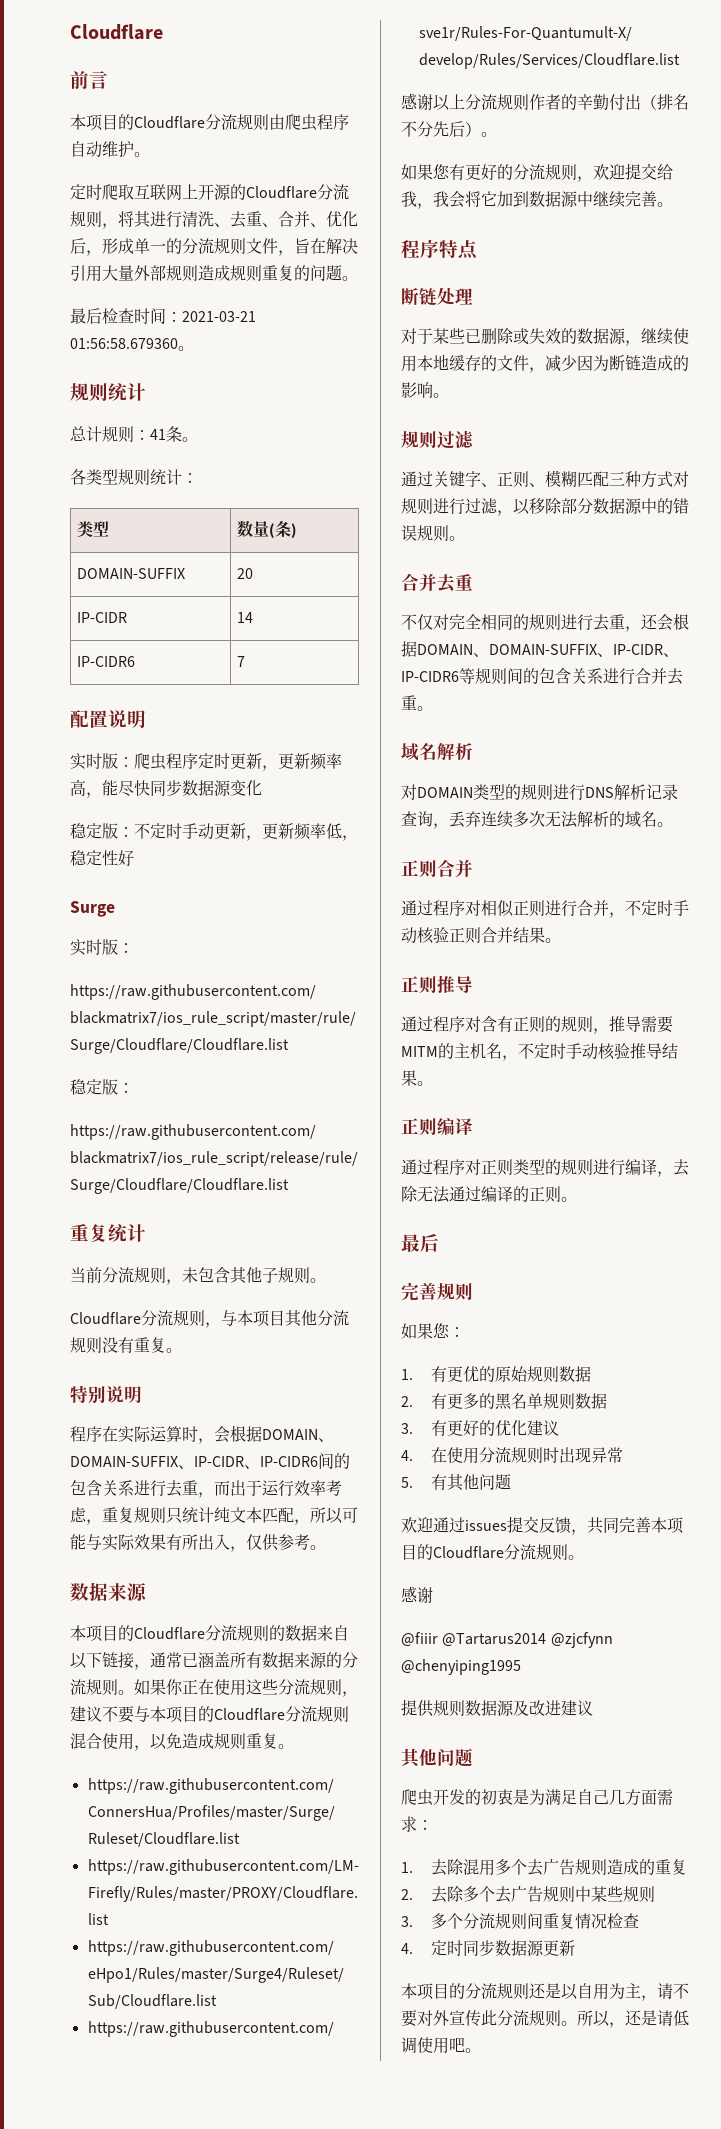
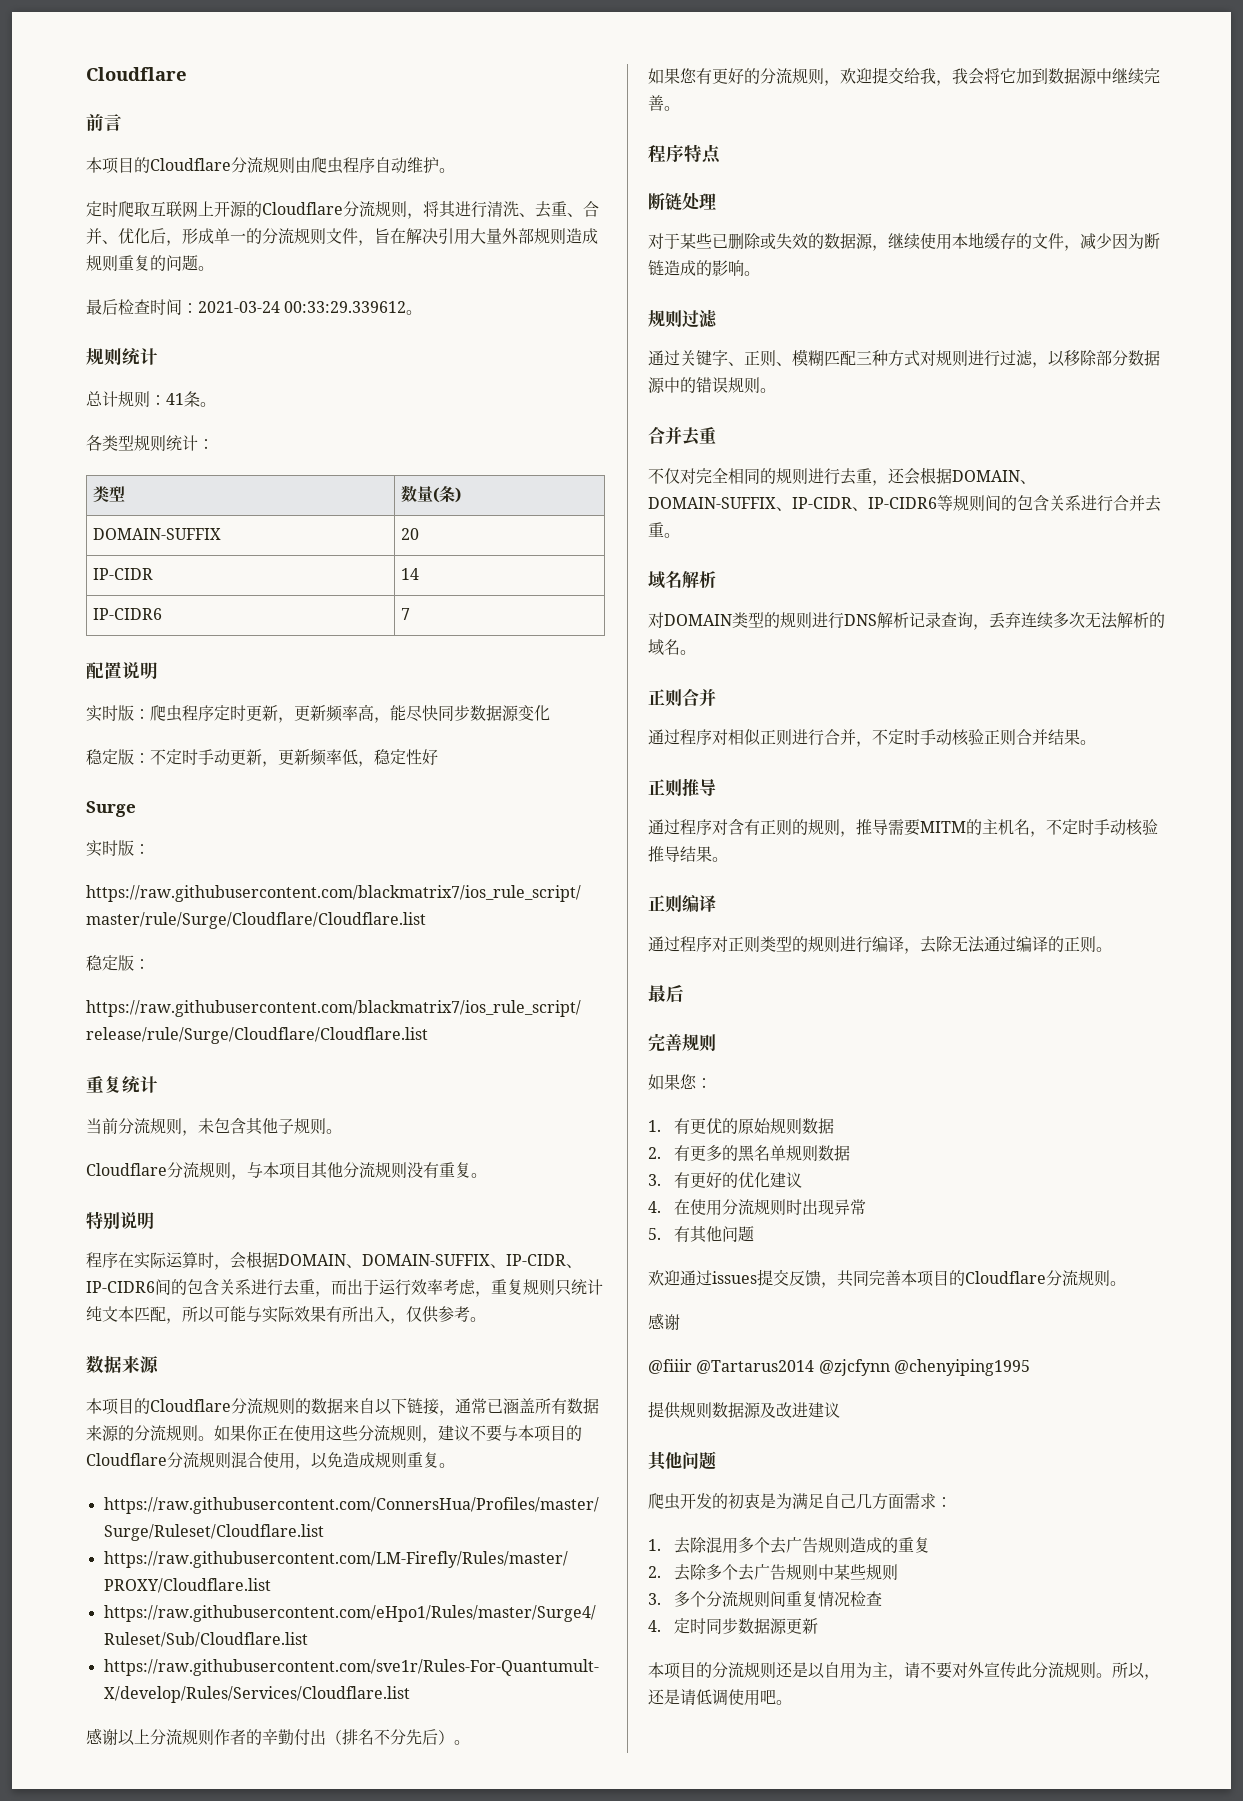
[182,311,256,322] [70,338,178,349] 2021-03-21 01:56:58.679360 -> [198,301,407,313] 2021-03-24 00:33:29.339612

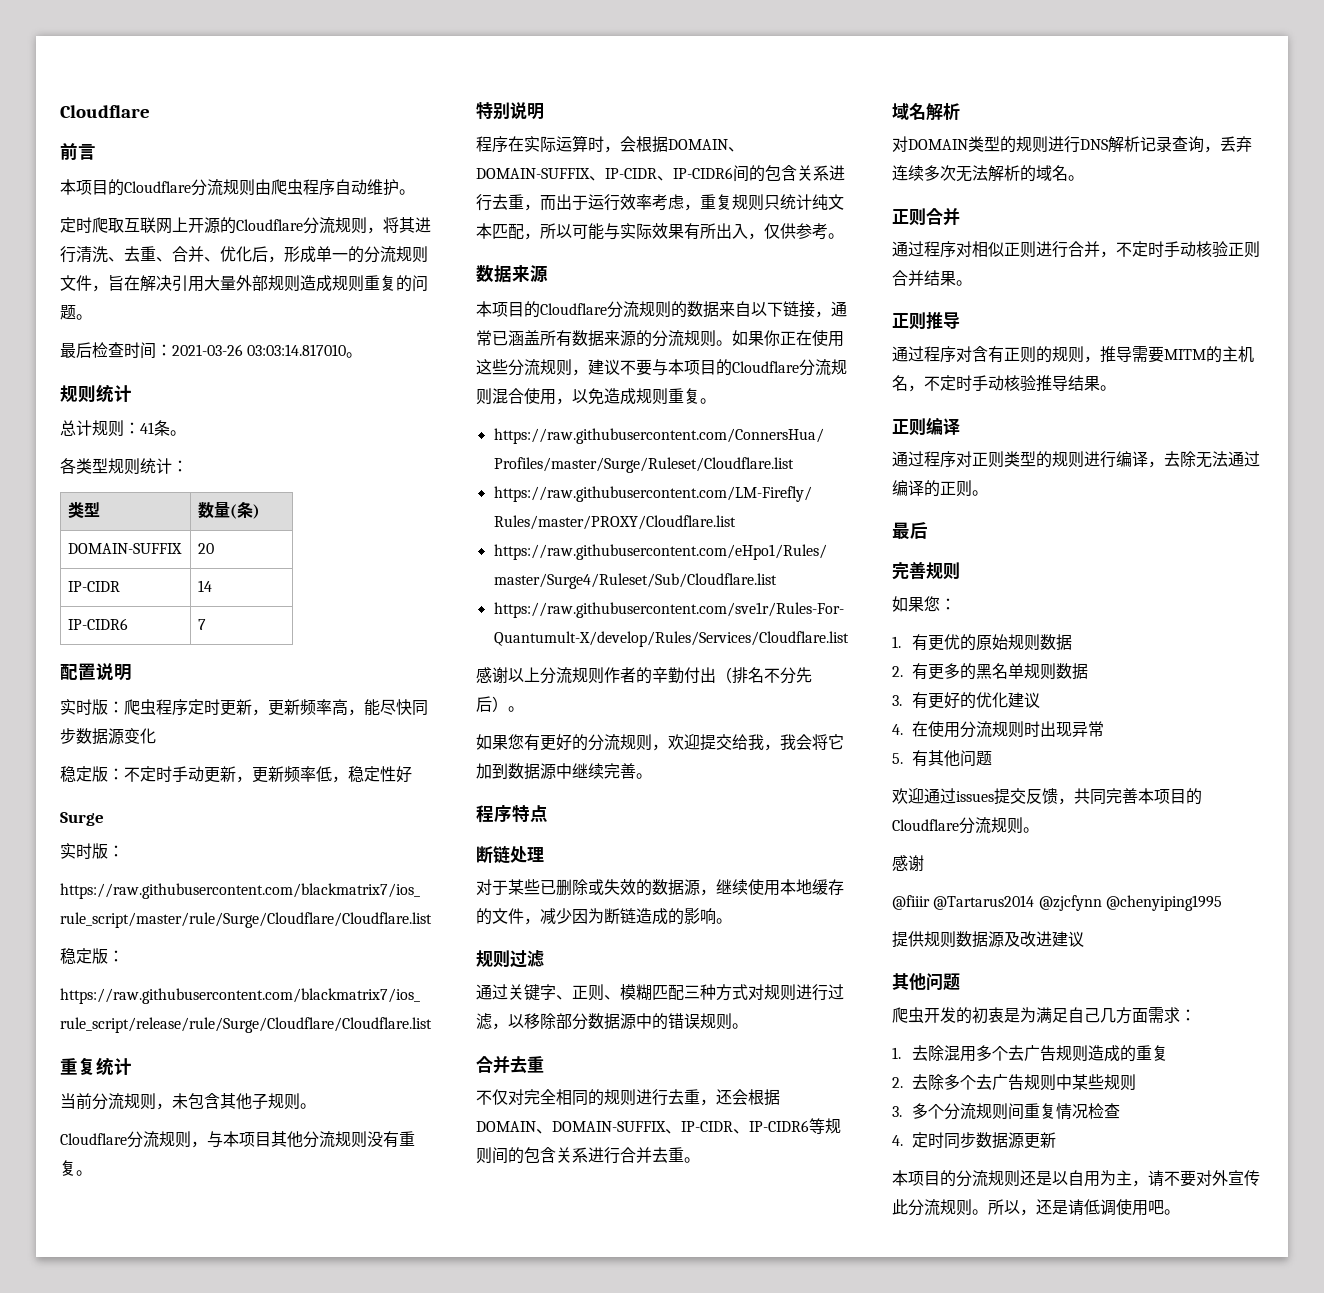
[198,301,407,313] 2021-03-24 00:33:29.339612 -> [172,344,347,356] 2021-03-26 03:03:14.817010

